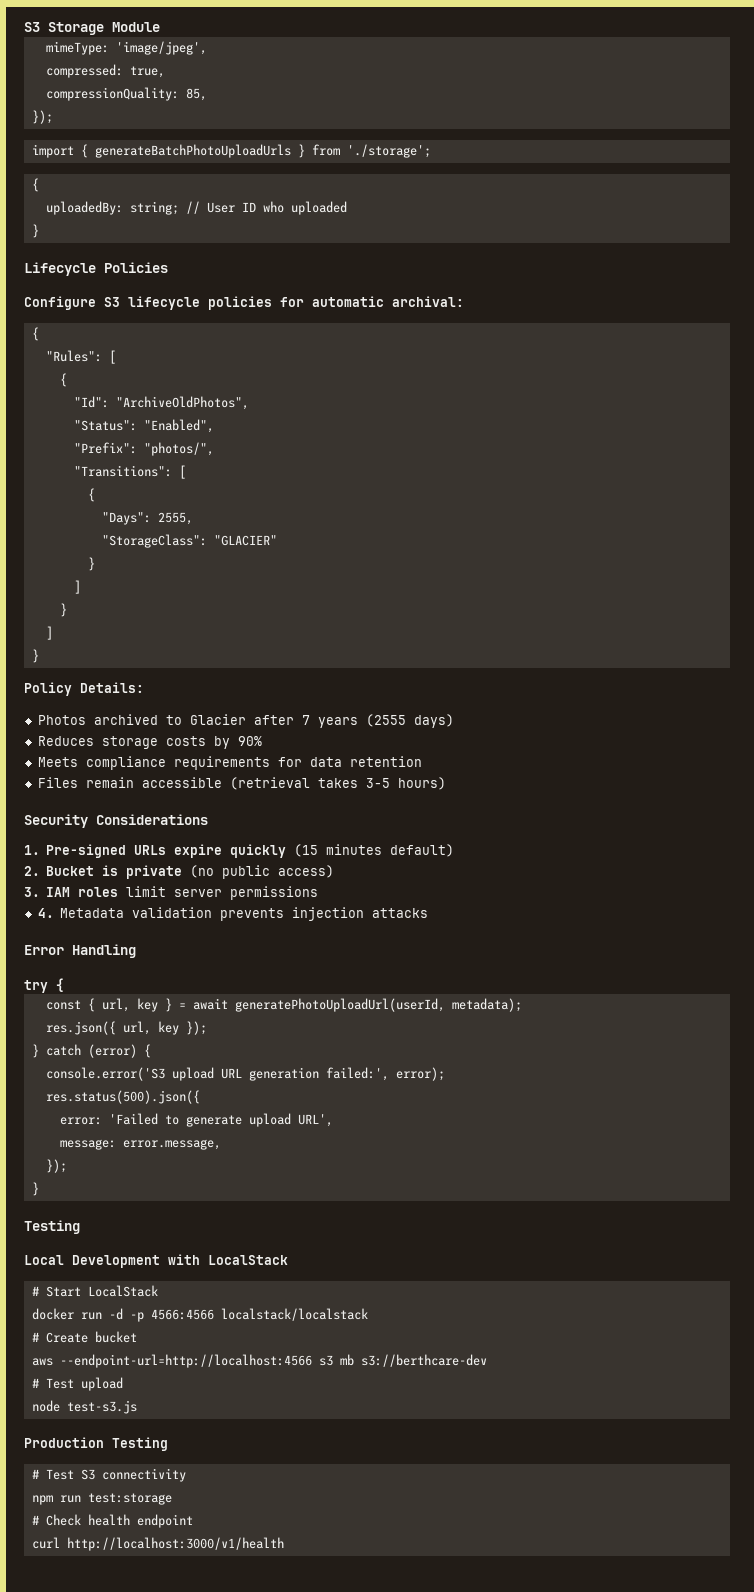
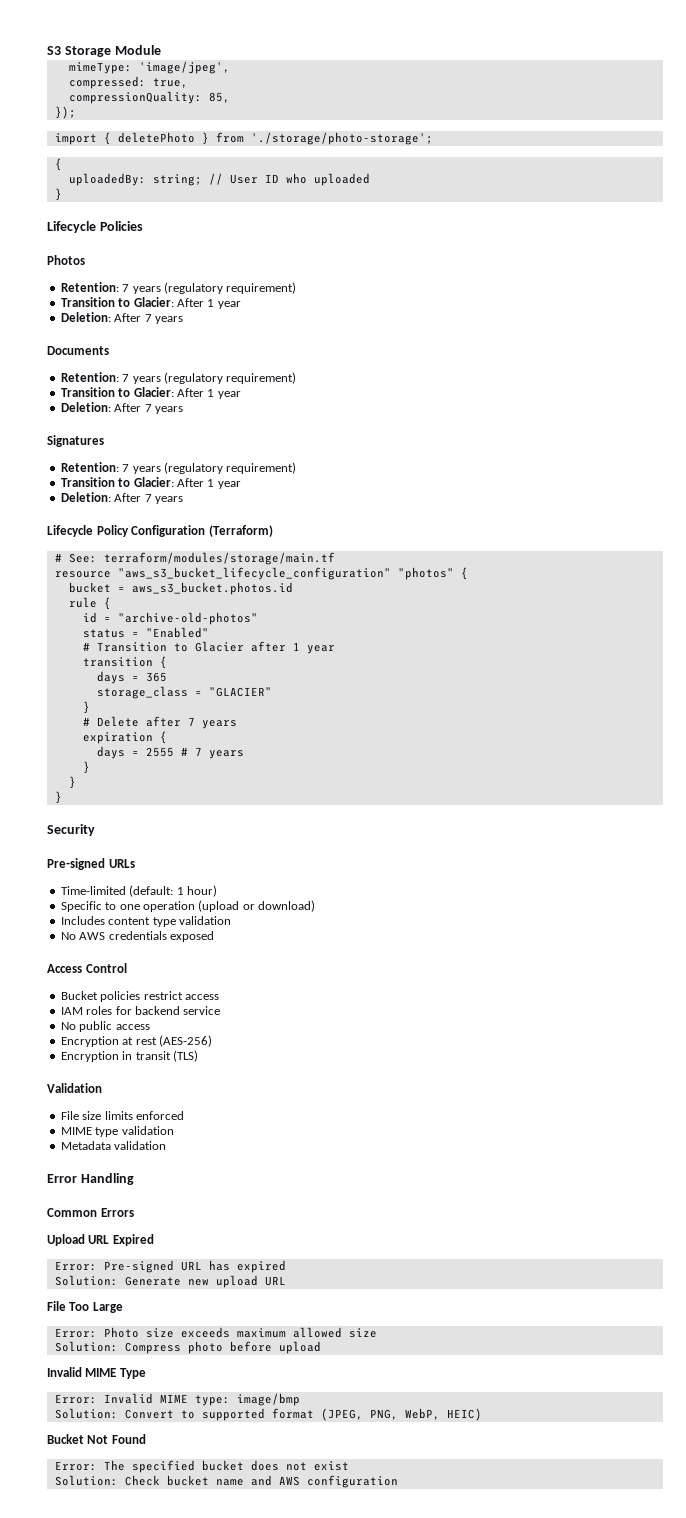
[94,144,291,158] generateBatchPhotoUploadUrls -> [117,132,195,143] deletePhoto
[346,144,431,158] './storage'; -> [250,132,433,145] './storage/photo-storage';
[24,296,464,310] [31,327,39,341] [45,350,116,364] [59,373,67,387] [73,396,249,410] [73,419,214,433] [73,442,214,456] [73,465,186,479] [87,488,95,502] [101,512,193,525] [101,534,277,548] [87,557,95,571] [73,580,81,594] [59,603,67,617] [45,626,53,640] [31,649,39,663] [24,682,144,696] [37,714,454,728] [37,736,262,749] [37,756,422,770] [37,777,446,790] [24,814,208,828] [24,844,455,858] [24,865,335,879] [24,886,319,900] [37,908,54,918] Configure S3 lifecycle policies for automatic archival: // { // "Rules": [ // { // "Id": "ArchiveOldPhotos", // "Status": "Enabled", // "Prefix": "photos/", // "Transitions": [ // { // "Days": 2555, // "StorageClass": "GLACIER" // } // ] // } // ] // } // Policy Details: // Photos archived to Glacier after 7 years (2555 days) // Reduces storage costs by 90% // Meets compliance requirements for data retention // Files remain accessible (retrieval takes 3-5 hours) // Security Considerations // 1. Pre-signed URLs expire quickly (15 minutes default) // 2. Bucket is private (no public access) // 3. IAM roles limit server permissions // 4. -> [47,255,85,265] [60,282,297,294] [60,297,241,309] [60,312,183,324] [47,346,109,355] [60,372,297,384] [60,387,241,399] [60,402,183,414] [47,435,104,447] [60,462,297,474] [60,477,241,489] [60,492,183,504] [47,525,273,537] [54,552,335,565] [54,567,468,580] [68,582,293,595] [68,597,111,610] [82,612,258,625] [82,627,209,638] [82,641,335,654] [82,656,167,669] [96,671,167,684] [96,686,272,699] [82,701,90,714] [82,716,237,729] [82,731,167,744] [96,746,244,759] [82,761,90,774] [68,776,76,789] [54,791,62,804] [47,824,95,836] [47,858,135,870] [60,885,217,897] [60,900,315,912] [60,916,231,927] [60,931,214,942] [47,963,127,973] [60,991,219,1002] [60,1006,221,1015] [60,1021,150,1032] [60,1035,212,1047] [60,1050,198,1062] [47,1083,102,1093] [60,1111,184,1120] [60,1126,174,1137] Photos // Retention: 7 years (regulatory requirement) // Transition to Glacier: After 1 year // Deletion: After 7 years // Documents // Retention: 7 years (regulatory requirement) // Transition to Glacier: After 1 year // Deletion: After 7 years // Signatures // Retention: 7 years (regulatory requirement) // Transition to Glacier: After 1 year // Deletion: After 7 years // Lifecycle Policy Configuration (Terraform) // # See: terraform/modules/storage/main.tf // resource "aws_s3_bucket_lifecycle_configuration" "photos" { // bucket = aws_s3_bucket.photos.id // rule { // id = "archive-old-photos" // status = "Enabled" // # Transition to Glacier after 1 year // transition { // days = 365 // storage_class = "GLACIER" // } // # Delete after 7 years // expiration { // days = 2555 # 7 years // } // } // } // Security // Pre-signed URLs // Time-limited (default: 1 hour) // Specific to one operation (upload or download) // Includes content type validation // No AWS credentials exposed // Access Control // Bucket policies restrict access // IAM roles for backend service // No public access // Encryption at rest (AES-256) // Encryption in transit (TLS) // Validation // File size limits enforced // MIME type validation //
[220,907,428,921] prevents injection attacks -> (167, 1145) none
[24,978,64,993] [45,998,522,1012] [45,1021,207,1035] [31,1044,151,1058] [45,1067,445,1081] [45,1090,200,1104] [59,1113,333,1127] [59,1139,221,1150] [45,1159,67,1173] [31,1182,39,1196] [24,1220,80,1234] [24,1254,288,1268] [31,1285,158,1297] [31,1308,368,1322] [31,1331,137,1343] [31,1354,487,1368] [31,1377,123,1391] [31,1400,137,1414] [24,1437,168,1451] [31,1468,186,1482] [31,1493,172,1505] [31,1514,193,1528] [31,1537,284,1551] try { // const { url, key } = await generatePhotoUploadUrl(userId, metadata); // res.json({ url, key }); // } catch (error) { // console.error('S3 upload URL generation failed:', error); // res.status(500).json({ // error: 'Failed to generate upload URL', // message: error.message, // }); // } // Testing // Local Development with LocalStack // # Start LocalStack // docker run -d -p 4566:4566 localstack/localstack // # Create bucket // aws --endpoint-url=http://localhost:4566 s3 mb s3://berthcare-dev // # Test upload // node test-s3.js // Production Testing // # Test S3 connectivity // npm run test:storage // # Check health endpoint // curl http://localhost:3000/v1/health -> [47,1208,134,1217] [47,1234,154,1246] [54,1260,286,1273] [54,1275,286,1288] [47,1301,123,1313] [54,1327,377,1338] [54,1341,321,1354] [47,1367,146,1379] [54,1393,300,1406] [54,1408,482,1421] [47,1434,146,1444] [54,1460,349,1473] [54,1475,398,1488] Common Errors // Upload URL Expired // Error: Pre-signed URL has expired // Solution: Generate new upload URL // File Too Large // Error: Photo size exceeds maximum allowed size // Solution: Compress photo before upload // Invalid MIME Type // Error: Invalid MIME type: image/bmp // Solution: Convert to supported format (JPEG, PNG, WebP, HEIC) // Bucket Not Found // Error: The specified bucket does not exist // Solution: Check bucket name and AWS configuration

